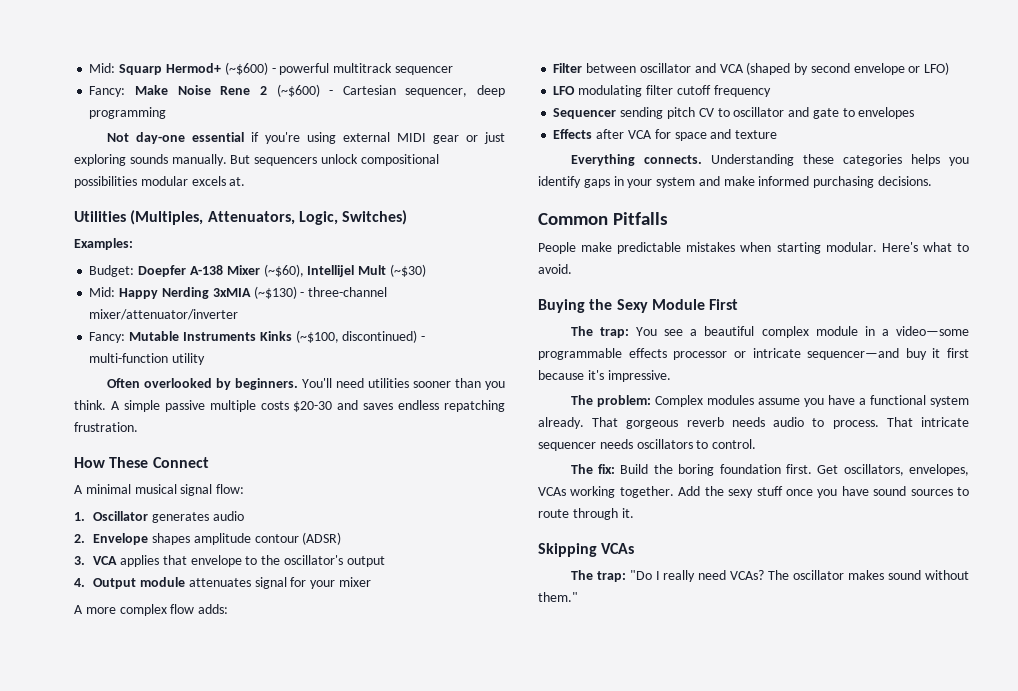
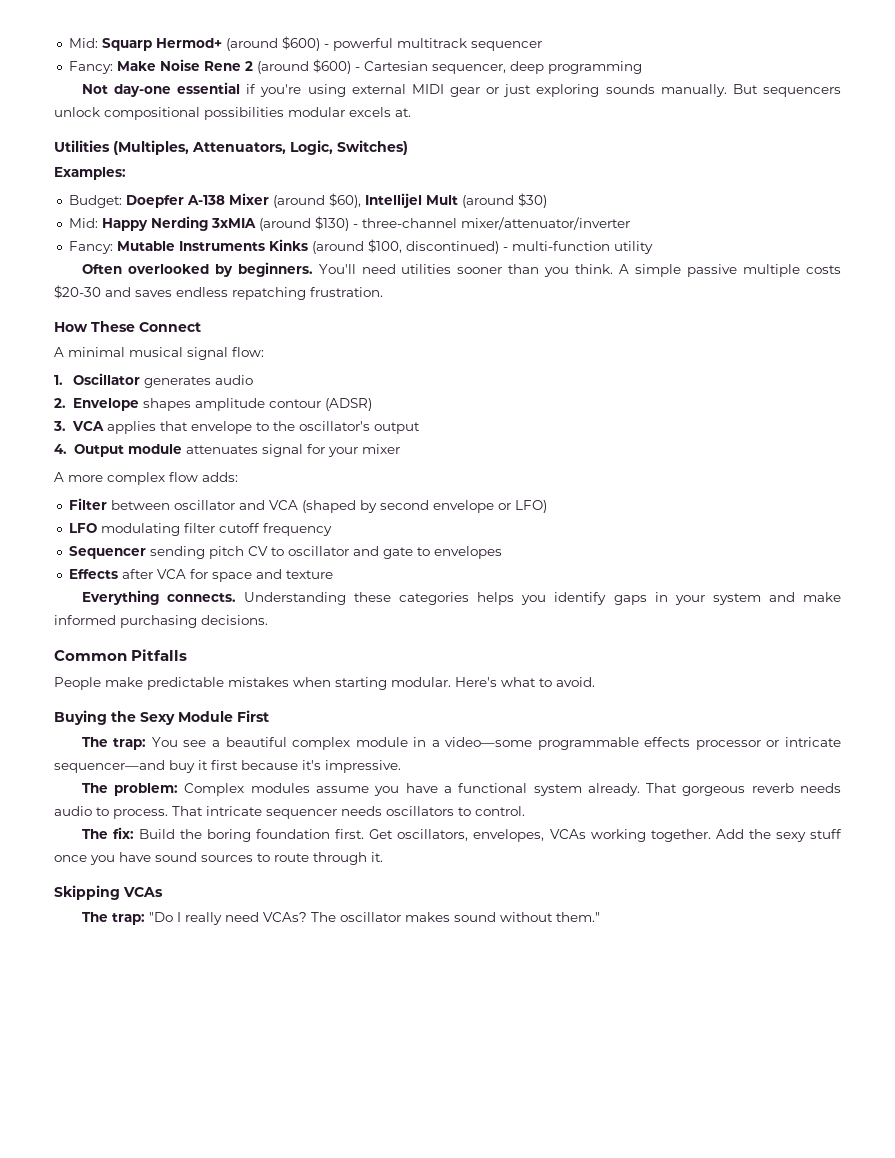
[224,62,268,75] (~$600) -> [225,36,320,51] (around $600)
[276,84,320,97] (~$600) -> [256,59,351,74] (around $600)
[263,264,426,277] (~$60), Intellijel Mult (~$30) -> [272,193,547,208] (around $60), Intellijel Mult (around $30)
[253,286,297,299] (~$130) -> [258,216,349,231] (around $130)
[295,330,339,343] (~$100, -> [311,239,402,254] (around $100,

